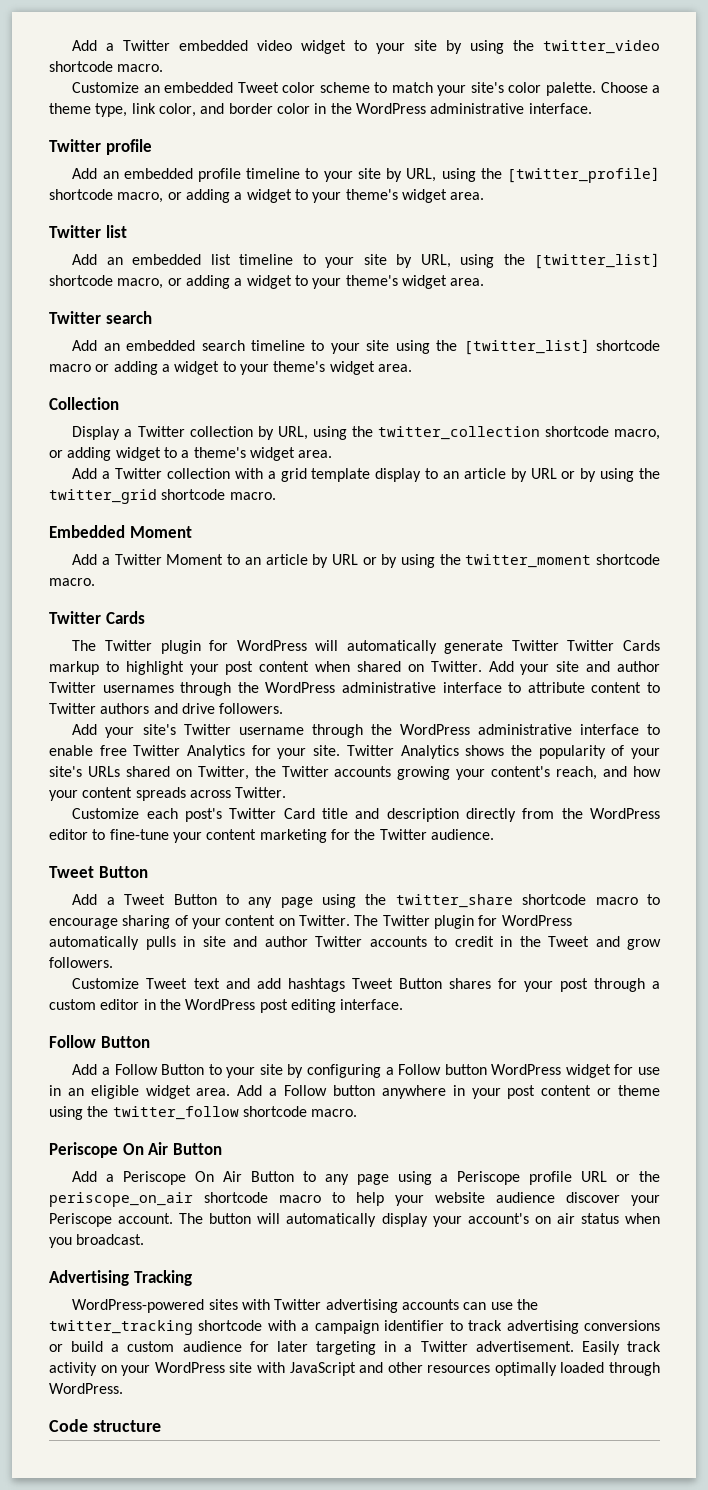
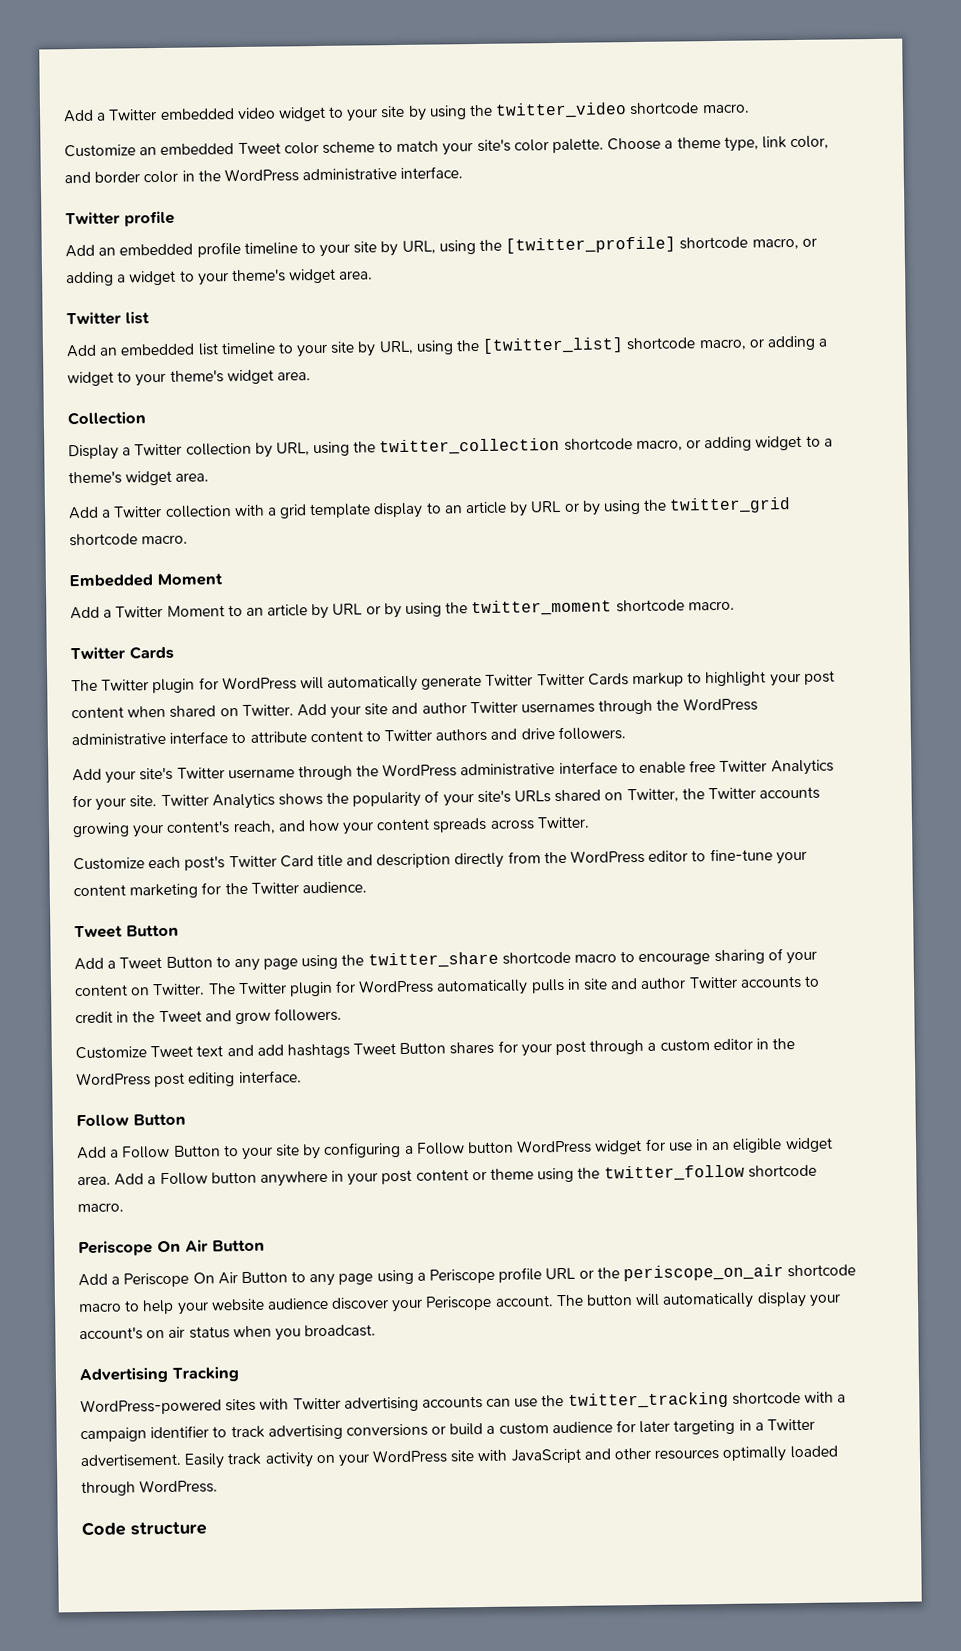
[49,311,152,324] [72,339,660,355] [49,361,412,375] // Twitter search // Add an embedded search timeline to your site using the [twitter_list] shortcode macro or adding a widget to your theme's widget area. -> (311, 376) none

